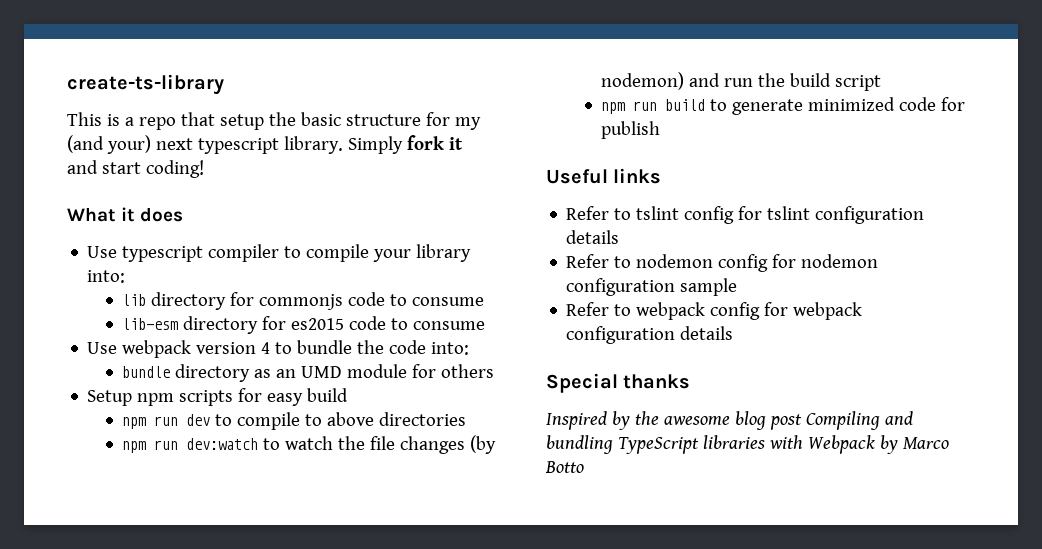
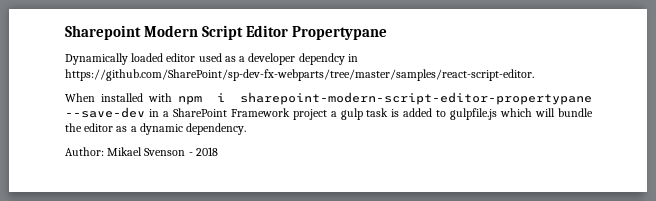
[67,74,224,95] [67,112,481,130] [67,135,463,154] [67,160,204,178] [67,207,184,222] [87,244,472,262] [87,270,126,283] [122,292,485,310] [122,316,486,334] [87,340,470,358] [122,364,495,382] [87,388,349,406] [122,412,467,430] [122,435,497,454] [601,72,882,91] [601,97,966,115] [601,121,661,139] [546,168,662,184] [566,206,925,224] [566,230,620,244] [566,254,879,272] [566,278,738,296] [566,302,863,320] [566,326,734,344] [546,373,691,393] [546,411,913,430] [546,435,949,454] [545,461,584,473] create-ts-library // This is a repo that setup the basic structure for my (and your) next typescript library. Simply fork it and start coding! // What it does // Use typescript compiler to compile your library into: // lib directory for commonjs code to consume // lib-esm directory for es2015 code to consume // Use webpack version 4 to bundle the code into: // bundle directory as an UMD module for others // Setup npm scripts for easy build // npm run dev to compile to above directories // npm run dev:watch to watch the file changes (by nodemon) and run the build script // npm run build to generate minimized code for publish // Useful links // Refer to tslint config for tslint configuration details // Refer to nodemon config for nodemon configuration sample // Refer to webpack config for webpack configuration details // Special thanks // Inspired by the awesome blog post Compiling and bundling TypeScript libraries with Webpack by Marco Botto -> [65,25,388,40] [65,53,358,65] [65,69,534,81] [65,92,592,105] [65,107,593,120] [65,123,247,135] [65,147,218,156] Sharepoint Modern Script Editor Propertypane // Dynamically loaded editor used as a developer dependcy in https://github.com/SharePoint/sp-dev-fx-webparts/tree/master/samples/react-script-editor. // When installed with npm i sharepoint-modern-script-editor-propertypane --save-dev in a SharePoint Framework project a gulp task is added to gulpfile.js which will bundle the editor as a dynamic dependency. // Author: Mikael Svenson - 2018

